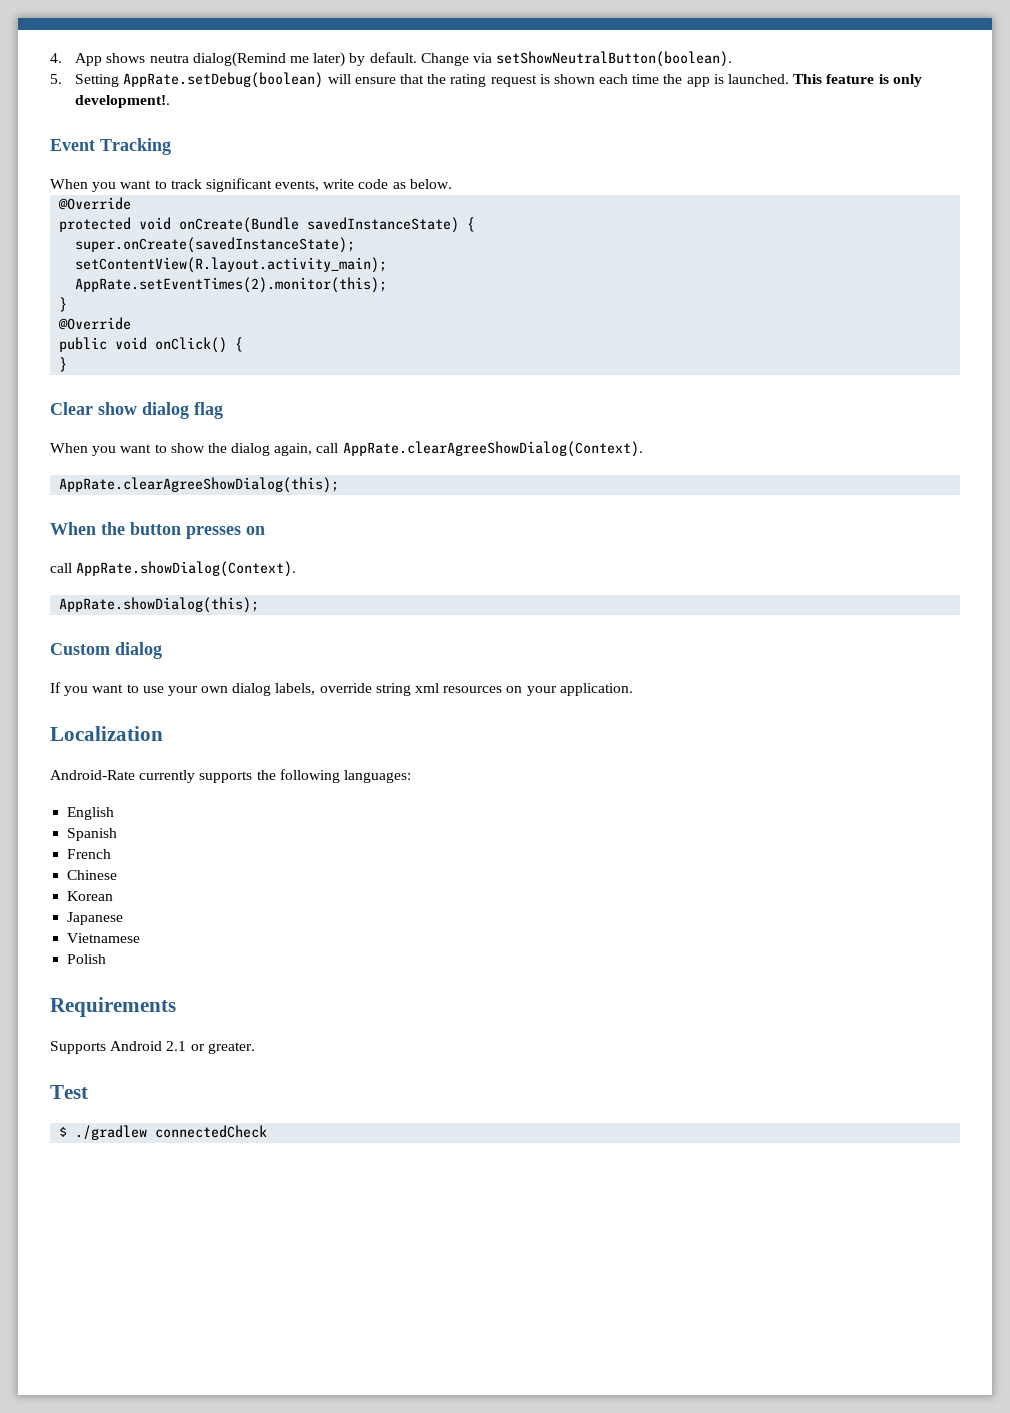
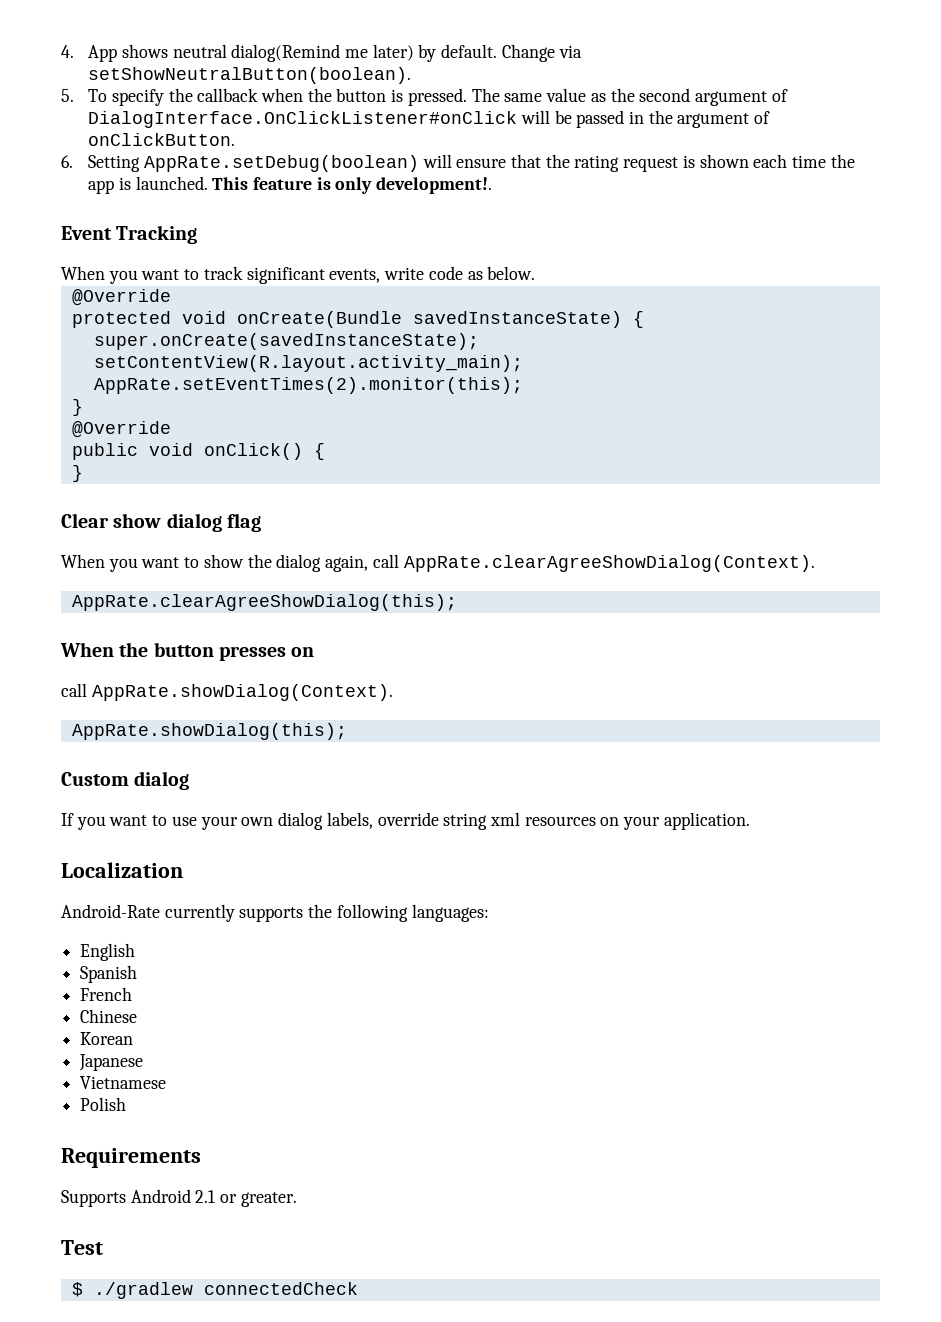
[149,54,189,63] neutra -> [172,44,227,58] neutral
(62, 79) none -> [88,88,788,106] [88,110,771,128] [88,133,236,146] [61,155,73,168] To specify the callback when the button is pressed. The same value as the second argument of DialogInterface.OnClickListener#onClick will be passed in the argument of onClickButton. // 6.

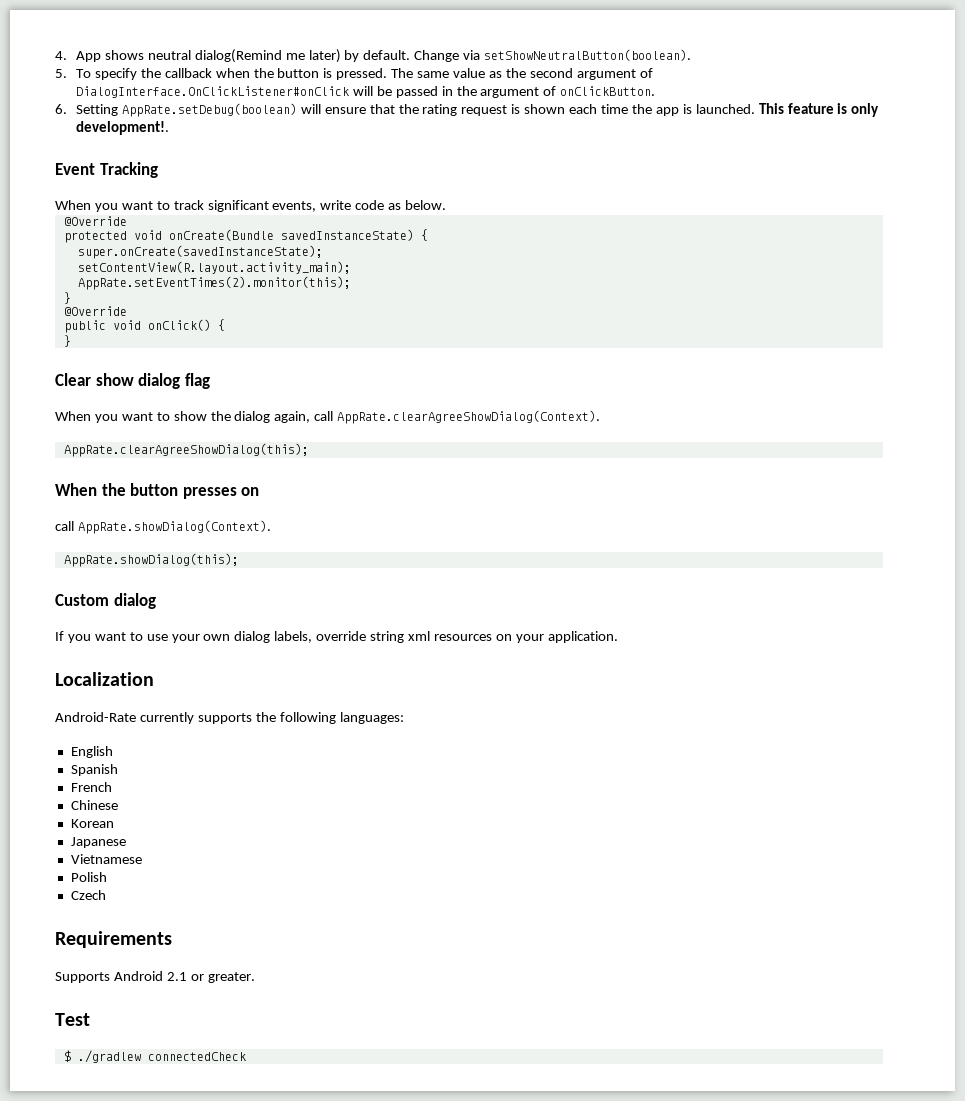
(127, 1104) none -> [70,890,106,900] // Czech

